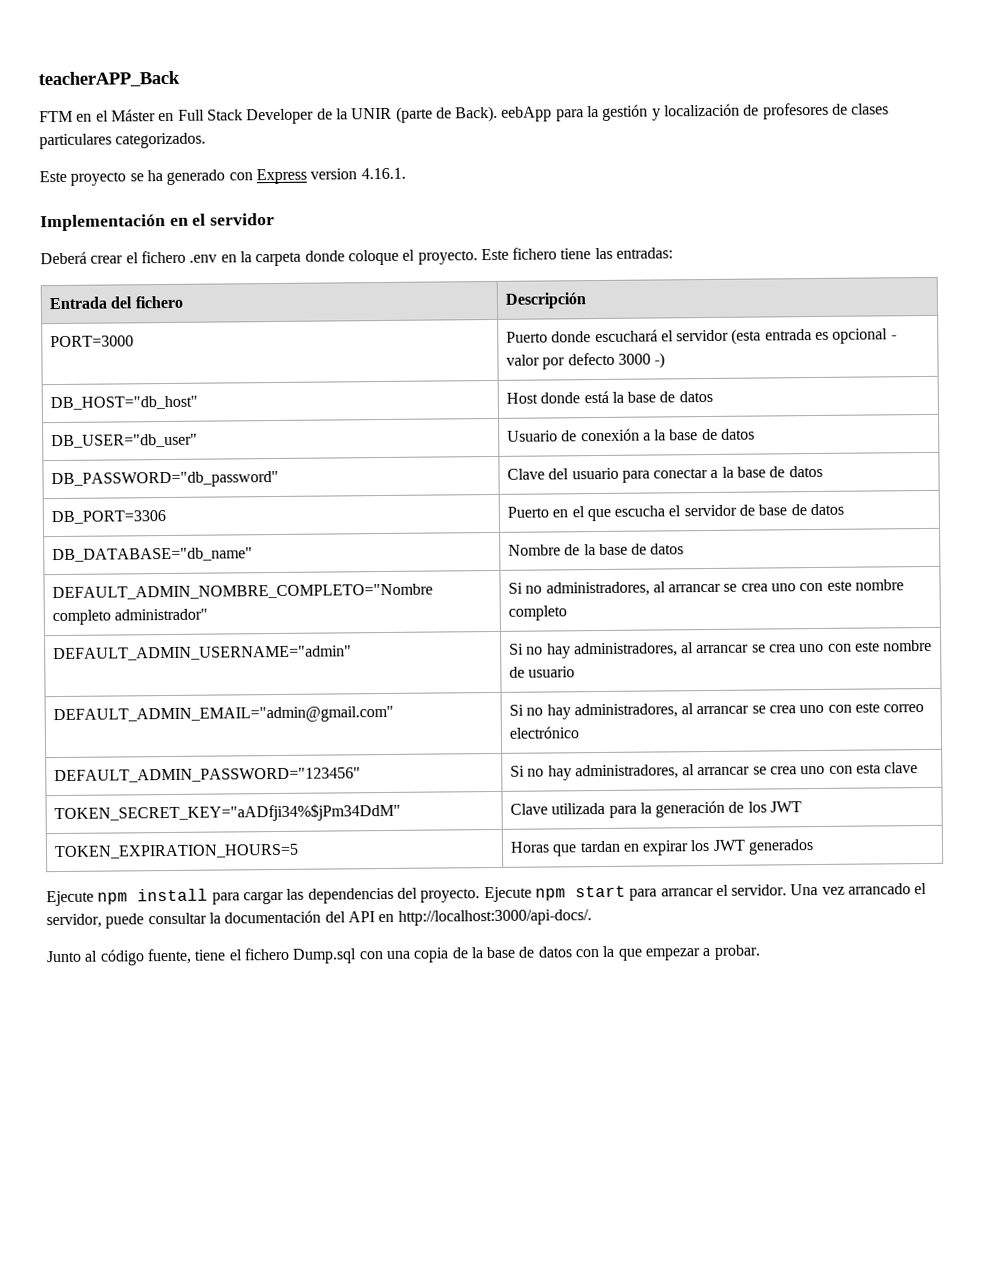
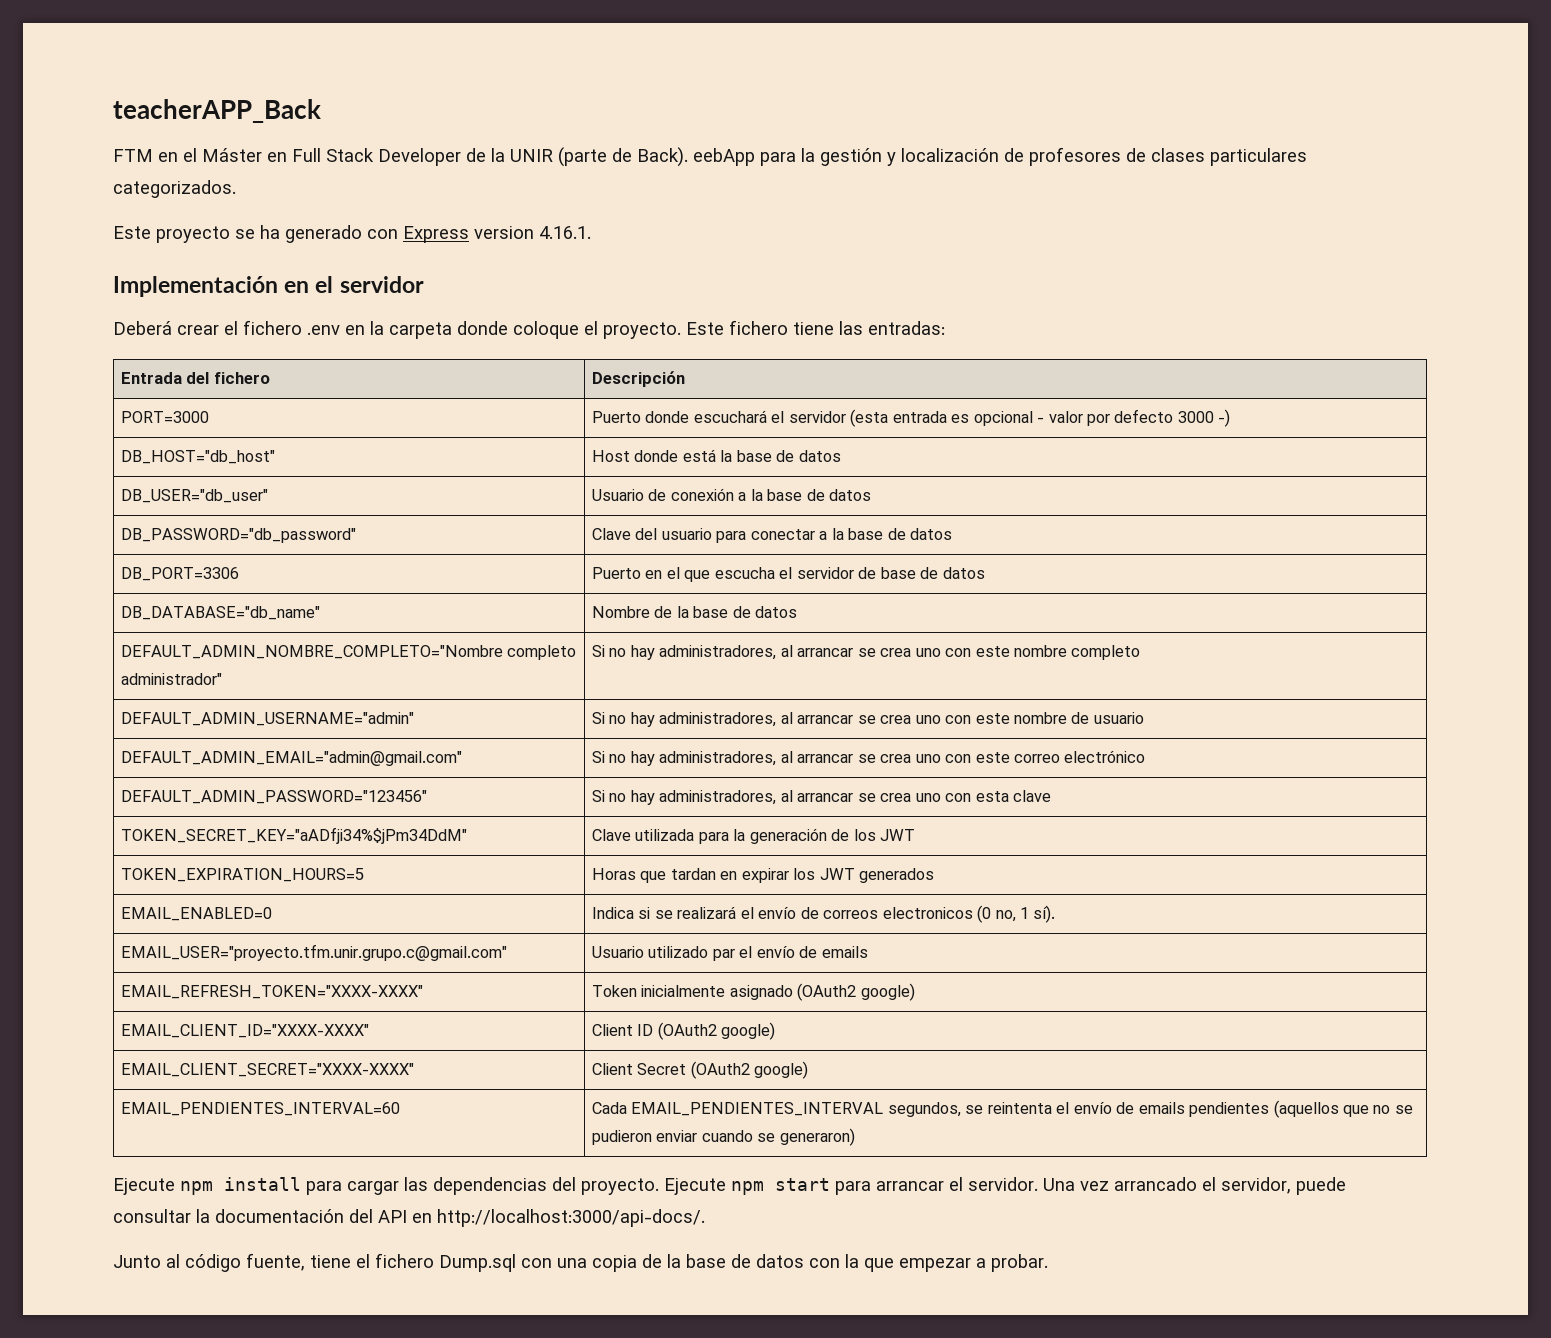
(543, 589) none -> [630,645,655,660] hay
(815, 847) none -> [121,907,273,921] [592,905,1056,923] [121,944,508,961] [592,946,868,961] [121,985,424,999] [592,983,915,1001] [121,1024,370,1038] [592,1022,776,1040] [121,1063,415,1077] [592,1061,809,1079] [121,1102,401,1116] [592,1100,1413,1118] [592,1128,855,1146] // EMAIL_ENABLED=0 | Indica si se realizará el envío de correos electronicos (0 no, 1 sí). // EMAIL_USER="proyecto.tfm.unir.grupo.c@gmail.com" | Usuario utilizado par el envío de emails // EMAIL_REFRESH_TOKEN="XXXX-XXXX" | Token inicialmente asignado (OAuth2 google) // EMAIL_CLIENT_ID="XXXX-XXXX" | Client ID (OAuth2 google) // EMAIL_CLIENT_SECRET="XXXX-XXXX" | Client Secret (OAuth2 google) // EMAIL_PENDIENTES_INTERVAL=60 | Cada EMAIL_PENDIENTES_INTERVAL segundos, se reintenta el envío de emails pendientes (aquellos que no se pudieron enviar cuando se generaron)

